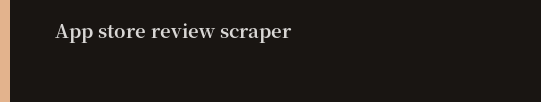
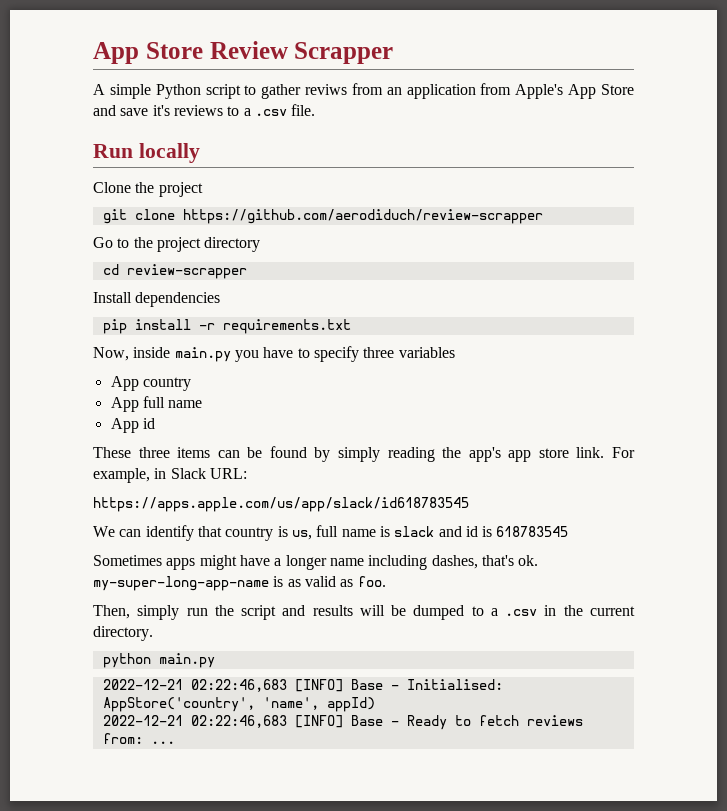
[55,23,292,43] App store review scraper -> [93,41,394,64] [93,83,635,99] [93,104,316,116] [93,143,200,163] [93,182,203,197] [102,209,543,224] [93,237,261,252] [102,264,247,279] [93,292,221,307] [102,319,351,334] [93,346,455,362] [110,376,191,391] [110,396,203,412] [110,418,155,433] [93,446,635,462] [93,468,247,483] [93,497,469,512] [93,525,569,541] [93,555,539,570] [93,576,386,591] [93,605,635,620] [93,626,153,641] [102,653,215,668] [102,679,503,692] [102,697,375,712] [102,715,583,730] [102,733,175,744] App Store Review Scrapper // A simple Python script to gather reviws from an application from Apple's App Store and save it's reviews to a .csv file. // Run locally // Clone the project // git clone https://github.com/aerodiduch/review-scrapper // Go to the project directory // cd review-scrapper // Install dependencies // pip install -r requirements.txt // Now, inside main.py you have to specify three variables // App country // App full name // App id // These three items can be found by simply reading the app's app store link. For example, in Slack URL: // https://apps.apple.com/us/app/slack/id618783545 // We can identify that country is us, full name is slack and id is 618783545 // Sometimes apps might have a longer name including dashes, that's ok. my-super-long-app-name is as valid as foo. // Then, simply run the script and results will be dumped to a .csv in the current directory. // python main.py // 2022-12-21 02:22:46,683 [INFO] Base - Initialised: AppStore('country', 'name', appId) // 2022-12-21 02:22:46,683 [INFO] Base - Ready to fetch reviews from: ...

